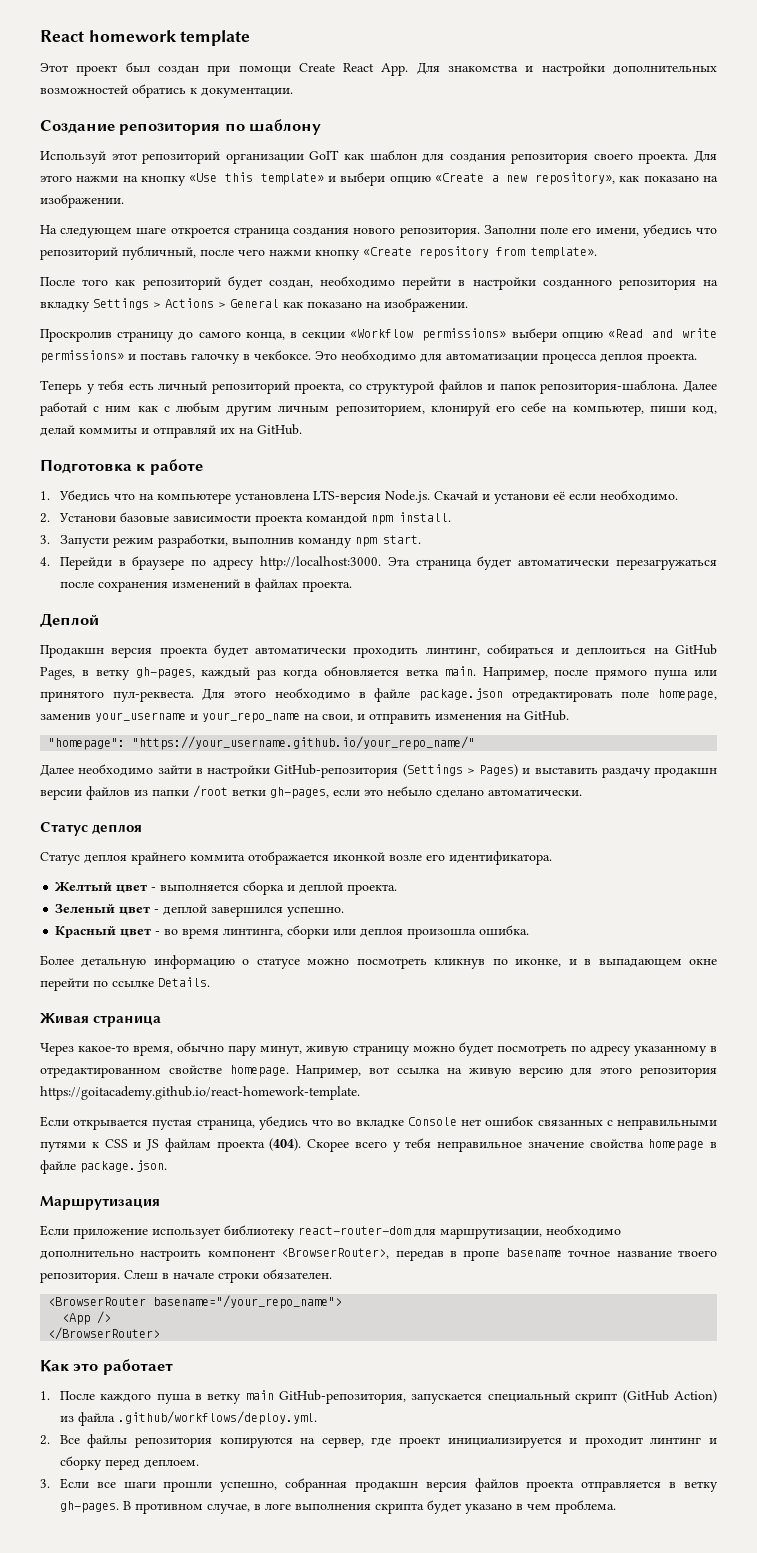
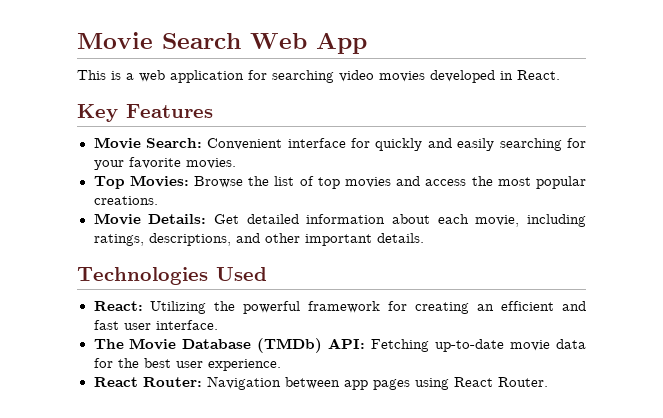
[40,30,251,46] [40,62,718,76] [40,84,293,98] [40,119,322,135] [40,150,717,164] [40,172,719,186] [40,194,124,208] [40,224,718,238] [40,246,597,260] [40,276,718,290] [40,298,468,312] [40,328,718,342] [40,350,697,364] [40,380,718,394] [40,402,718,416] [40,424,302,438] [40,459,203,475] [40,490,678,504] [40,512,451,526] [40,534,421,548] [40,556,717,570] [59,578,352,592] [40,613,99,628] [40,644,717,658] [40,666,717,680] [40,688,717,702] [40,710,569,724] [48,736,476,750] [40,764,717,778] [40,785,582,800] [40,822,143,836] [40,851,552,865] [54,881,398,895] [55,903,345,917] [55,925,530,939] [40,955,717,969] [40,977,210,991] [40,1013,162,1027] [40,1042,717,1056] [40,1065,718,1078] [40,1086,360,1100] [40,1116,717,1130] [40,1138,717,1152] [40,1160,167,1174] [40,1196,160,1210] [40,1225,621,1239] [40,1248,717,1261] [40,1269,332,1283] [48,1295,343,1309] [62,1311,112,1325] [48,1327,161,1340] [40,1359,173,1375] [40,1390,717,1404] [59,1411,317,1426] [40,1434,718,1448] [59,1456,199,1470] [40,1478,718,1492] [59,1500,616,1514] React homework template // Этот проект был создан при помощи Create React App. Для знакомства и настройки дополнительных возможностей обратись к документации. // Создание репозитория по шаблону // Используй этот репозиторий организации GoIT как шаблон для создания репозитория своего проекта. Для этого нажми на кнопку «Use this template» и выбери опцию «Create a new repository», как показано на изображении. // На следующем шаге откроется страница создания нового репозитория. Заполни поле его имени, убедись что репозиторий публичный, после чего нажми кнопку «Create repository from template». // После того как репозиторий будет создан, необходимо перейти в настройки созданного репозитория на вкладку Settings > Actions > General как показано на изображении. // Проскролив страницу до самого конца, в секции «Workflow permissions» выбери опцию «Read and write permissions» и поставь галочку в чекбоксе. Это необходимо для автоматизации процесса деплоя проекта. // Теперь у тебя есть личный репозиторий проекта, со структурой файлов и папок репозитория-шаблона. Далее работай с ним как с любым другим личным репозиторием, клонируй его себе на компьютер, пиши код, делай коммиты и отправляй их на GitHub. // Подготовка к работе // 1. Убедись что на компьютере установлена LTS-версия Node.js. Скачай и установи её если необходимо. // 2. Установи базовые зависимости проекта командой npm install. // 3. Запусти режим разработки, выполнив команду npm start. // 4. Перейди в браузере по адресу http://localhost:3000. Эта страница будет автоматически перезагружаться после сохранения изменений в файлах проекта. // Деплой // Продакшн версия проекта будет автоматически проходить линтинг, собираться и деплоиться на GitHub Pages, в ветку gh-pages, каждый раз когда обновляется ветка main. Например, после прямого пуша или принятого пул-реквеста. Для этого необходимо в файле package.json отредактировать поле homepage, заменив your_username и your_repo_name на свои, и отправить изменения на GitHub. // "homepage": "https://your_username.github.io/your_repo_name/" // Далее необходимо зайти в настройки GitHub-репозитория (Settings > Pages) и выставить раздачу продакшн версии файлов из папки /root ветки gh-pages, если это небыло сделано автоматически. // Статус деплоя // Статус деплоя крайнего коммита отображается иконкой возле его идентификатора. // Желтый цвет - выполняется сборка и деплой проекта. // Зеленый цвет - деплой завершился успешно. // Красный цвет - во время линтинга, сборки или деплоя произошла ошибка. // Более детальную информацию о статусе можно посмотреть кликнув по иконке, и в выпадающем окне перейти по ссылке Details. // Живая страница // Через какое-то время, обычно пару минут, живую страницу можно будет посмотреть по адресу указанному в отредактированном свойстве homepage. Например, вот ссылка на живую версию для этого репозитория https://goitacademy.github.io/react-homework-template. // Если открывается пустая страница, убедись что во вкладке Console нет ошибок связанных с неправильными путями к CSS и JS файлам проекта (404). Скорее всего у тебя неправильное значение свойства homepage в файле package.json. // Маршрутизация // Если приложение использует библиотеку react-router-dom для маршрутизации, необходимо дополнительно настроить компонент <BrowserRouter>, передав в пропе basename точное название твоего репозитория. Слеш в начале строки обязателен. // <BrowserRouter basename="/your_repo_name"> // <App /> // </BrowserRouter> // Как это работает // 1. После каждого пуша в ветку main GitHub-репозитория, запускается специальный скрипт (GitHub Action) из файла .github/workflows/deploy.yml. // 2. Все файлы репозитория копируются на сервер, где проект инициализируется и проходит линтинг и сборку перед деплоем. // 3. Если все шаги прошли успешно, собранная продакшн версия файлов проекта отправляется в ветку gh-pages. В противном случае, в логе выполнения скрипта будет указано в чем проблема. -> [77,32,367,54] [77,70,560,83] [77,104,213,122] [93,137,587,151] [93,157,236,170] [93,175,586,189] [93,196,158,205] [93,213,586,227] [93,233,424,246] [77,267,267,285] [93,301,587,314] [93,320,218,330] [93,338,586,353] [93,358,281,371] [93,376,548,390] Movie Search Web App // This is a web application for searching video movies developed in React. // Key Features // Movie Search: Convenient interface for quickly and easily searching for your favorite movies. // Top Movies: Browse the list of top movies and access the most popular creations. // Movie Details: Get detailed information about each movie, including ratings, descriptions, and other important details. // Technologies Used // React: Utilizing the powerful framework for creating an efficient and fast user interface. // The Movie Database (TMDb) API: Fetching up-to-date movie data for the best user experience. // React Router: Navigation between app pages using React Router.

